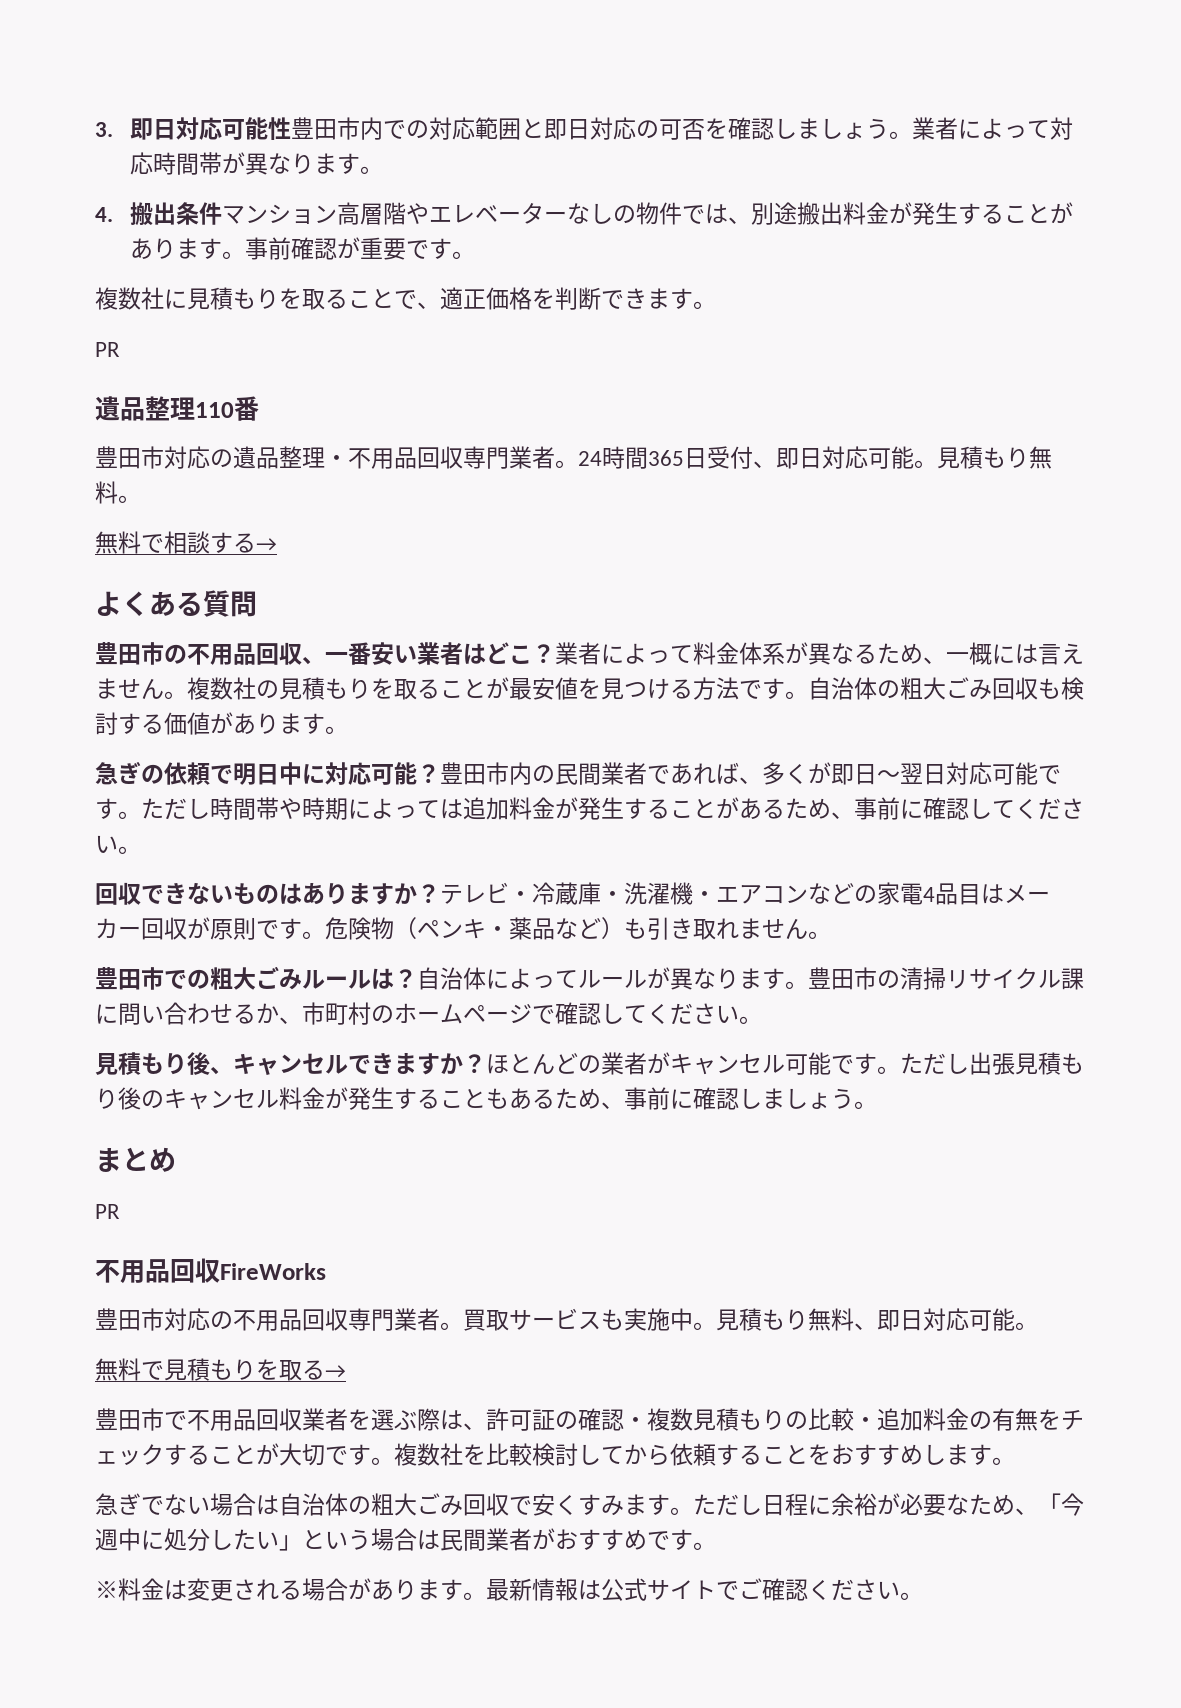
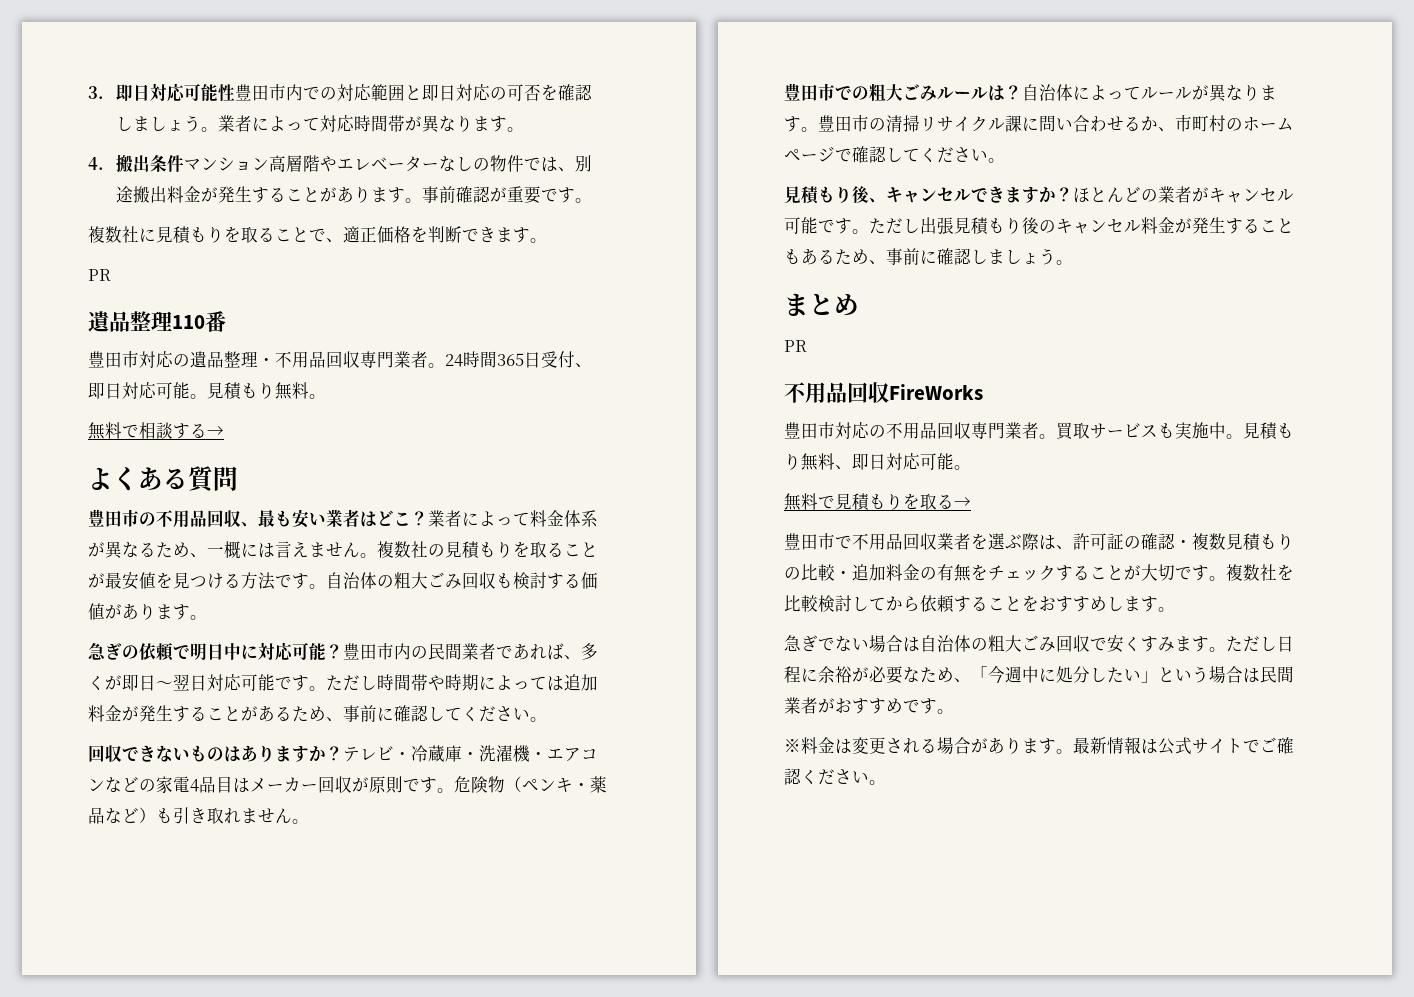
[325,642,371,665] 一番 -> [258,510,292,527] 最も

